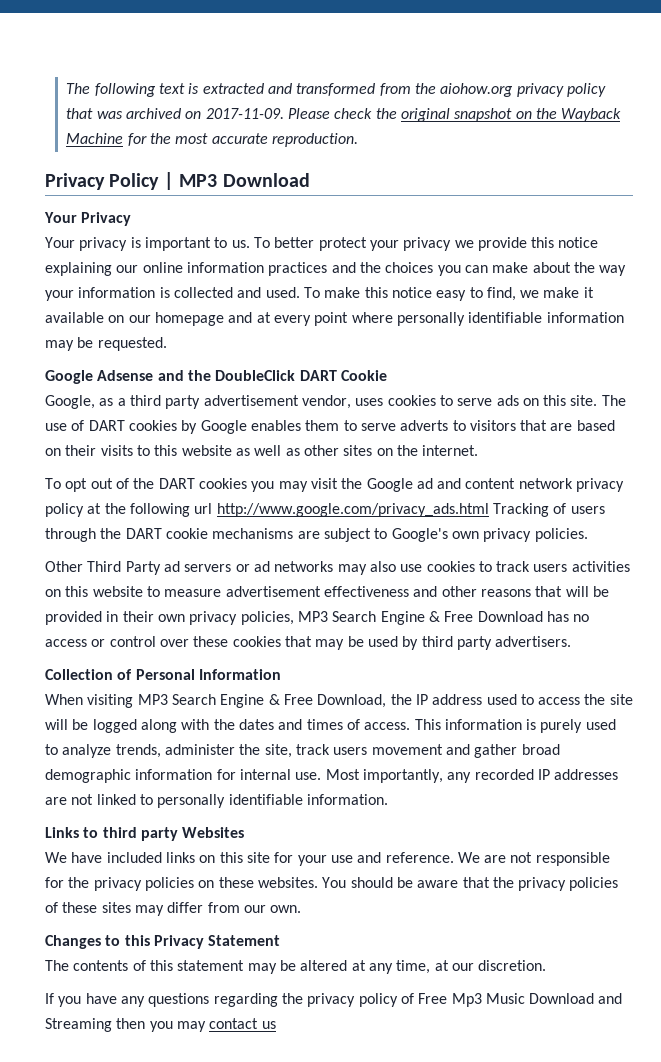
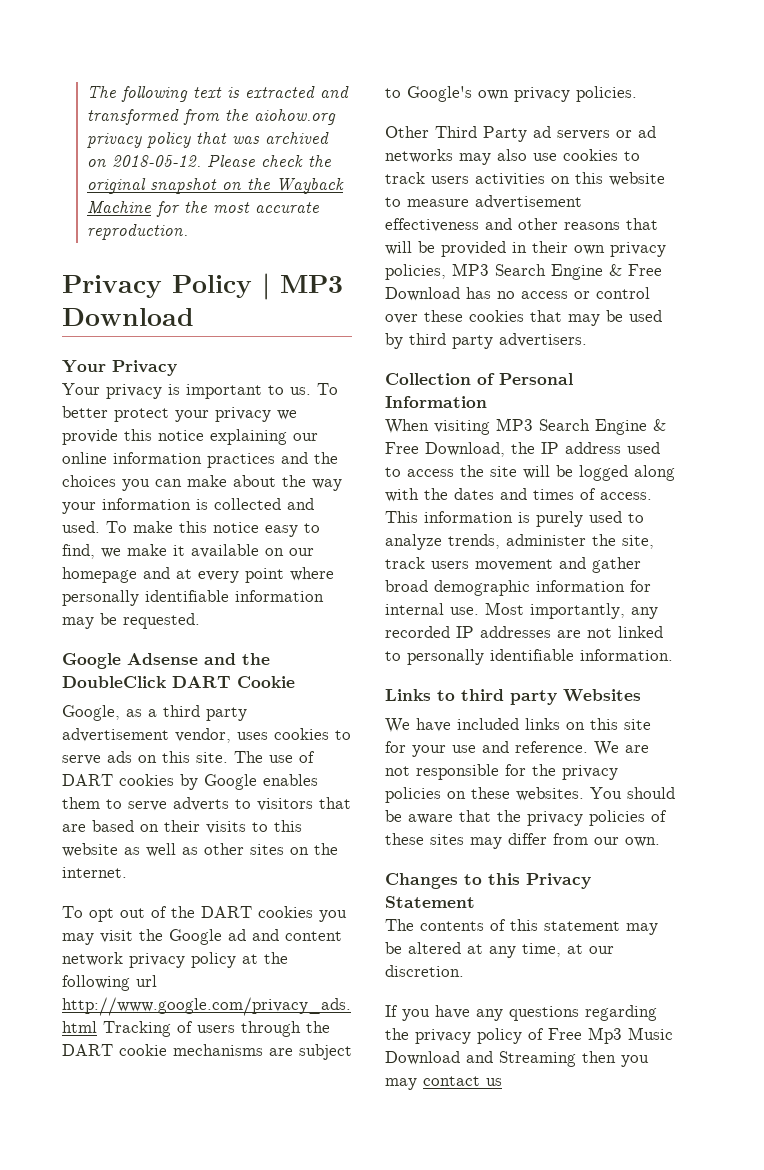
[205,108,284,119] 2017-11-09. -> [112,155,202,167] 2018-05-12.

